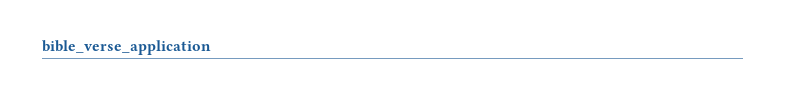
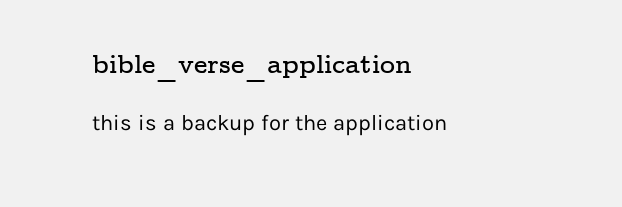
(211, 47) none -> [92,114,447,136] // this is a backup for the application

